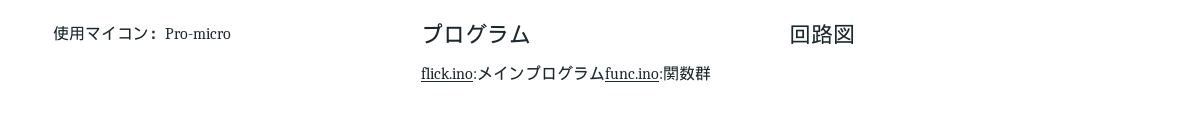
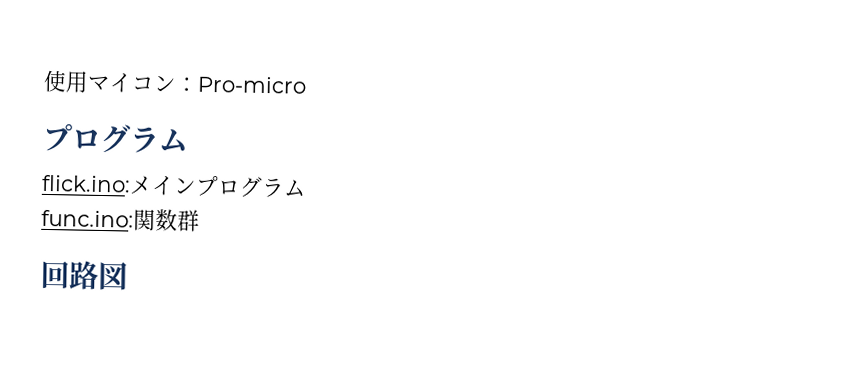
(605, 73) none -> (307, 188) //

